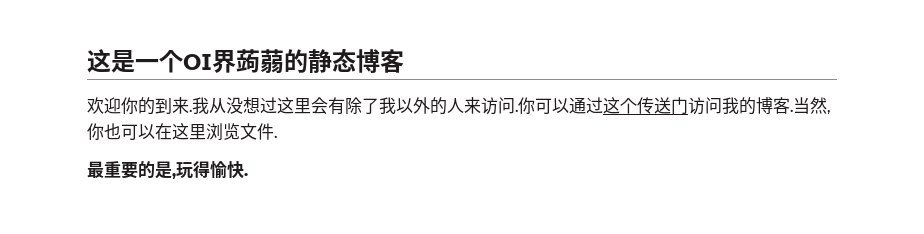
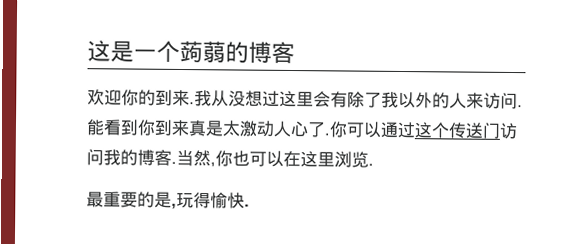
[183,49,356,74] OI界蒟蒻的静态 -> [179,40,249,64] 蒟蒻的
(518, 110) none -> [86,119,330,138] 能看到你到来真是太激动人心了.
[240,123,274,140] 文件 -> (369, 159) none

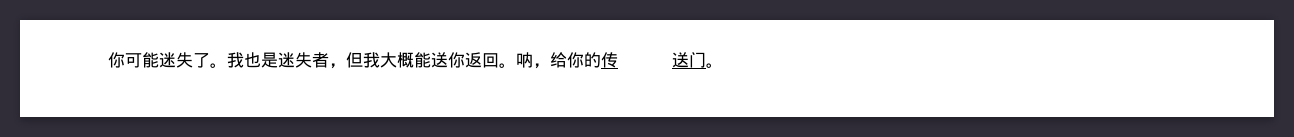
[87,40,295,65] [87,89,523,110] [86,119,518,140] [86,149,374,168] [86,191,250,209] 这是一个蒟蒻的博客 // 欢迎你的到来.我从没想过这里会有除了我以外的人来访问.能看到你到来真是太激动人心了.你可以通过这个传送门访问我的博客.当然,你也可以在这里浏览. // 最重要的是,玩得愉快. -> [108,52,723,69] 你可能迷失了。我也是迷失者，但我大概能送你返回。呐，给你的传送门。

